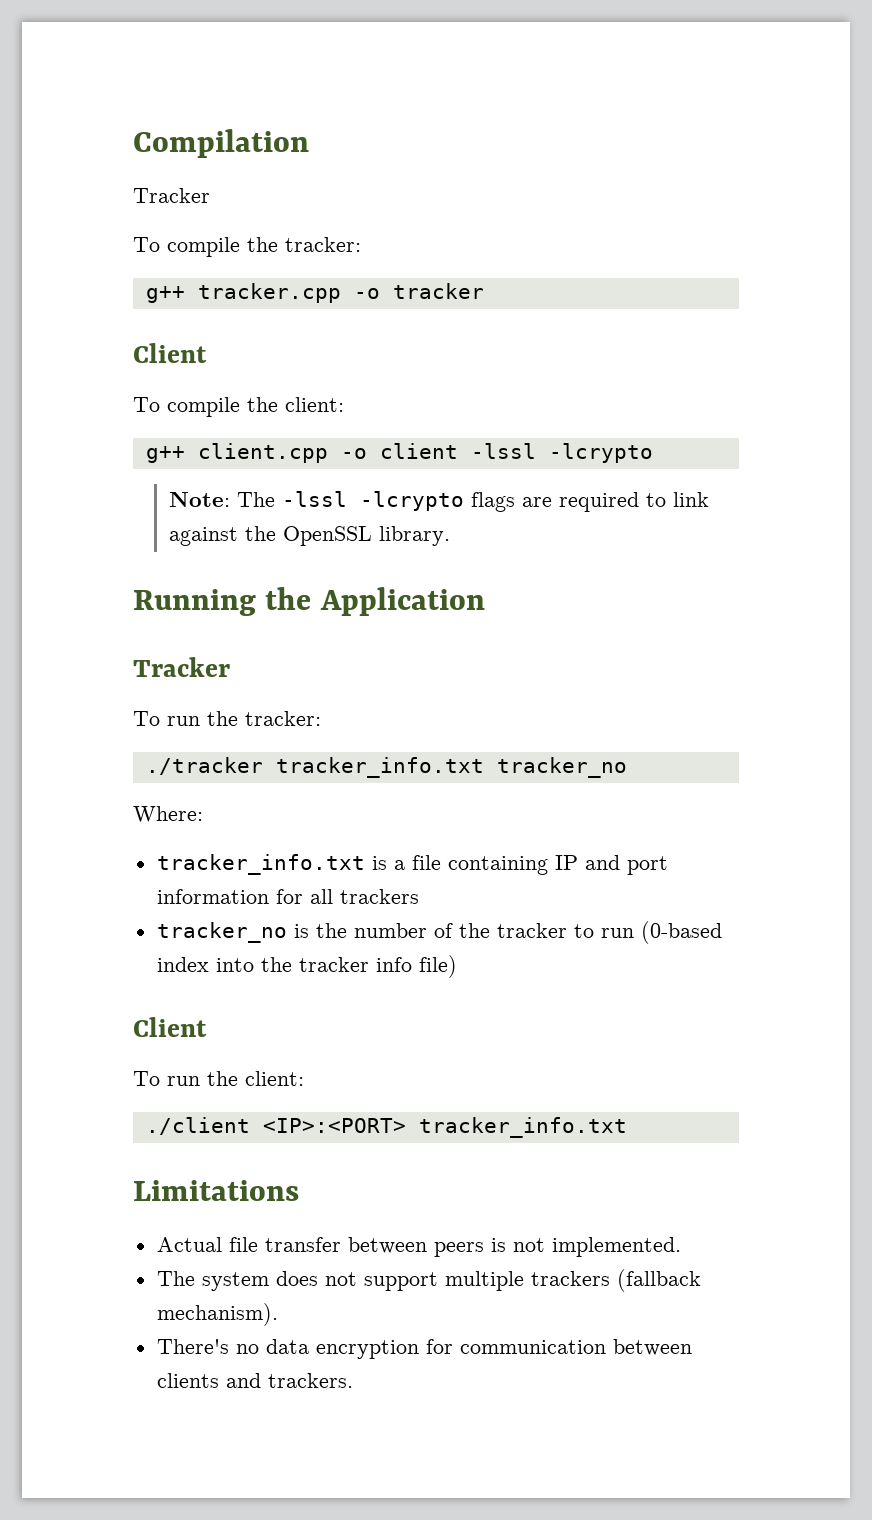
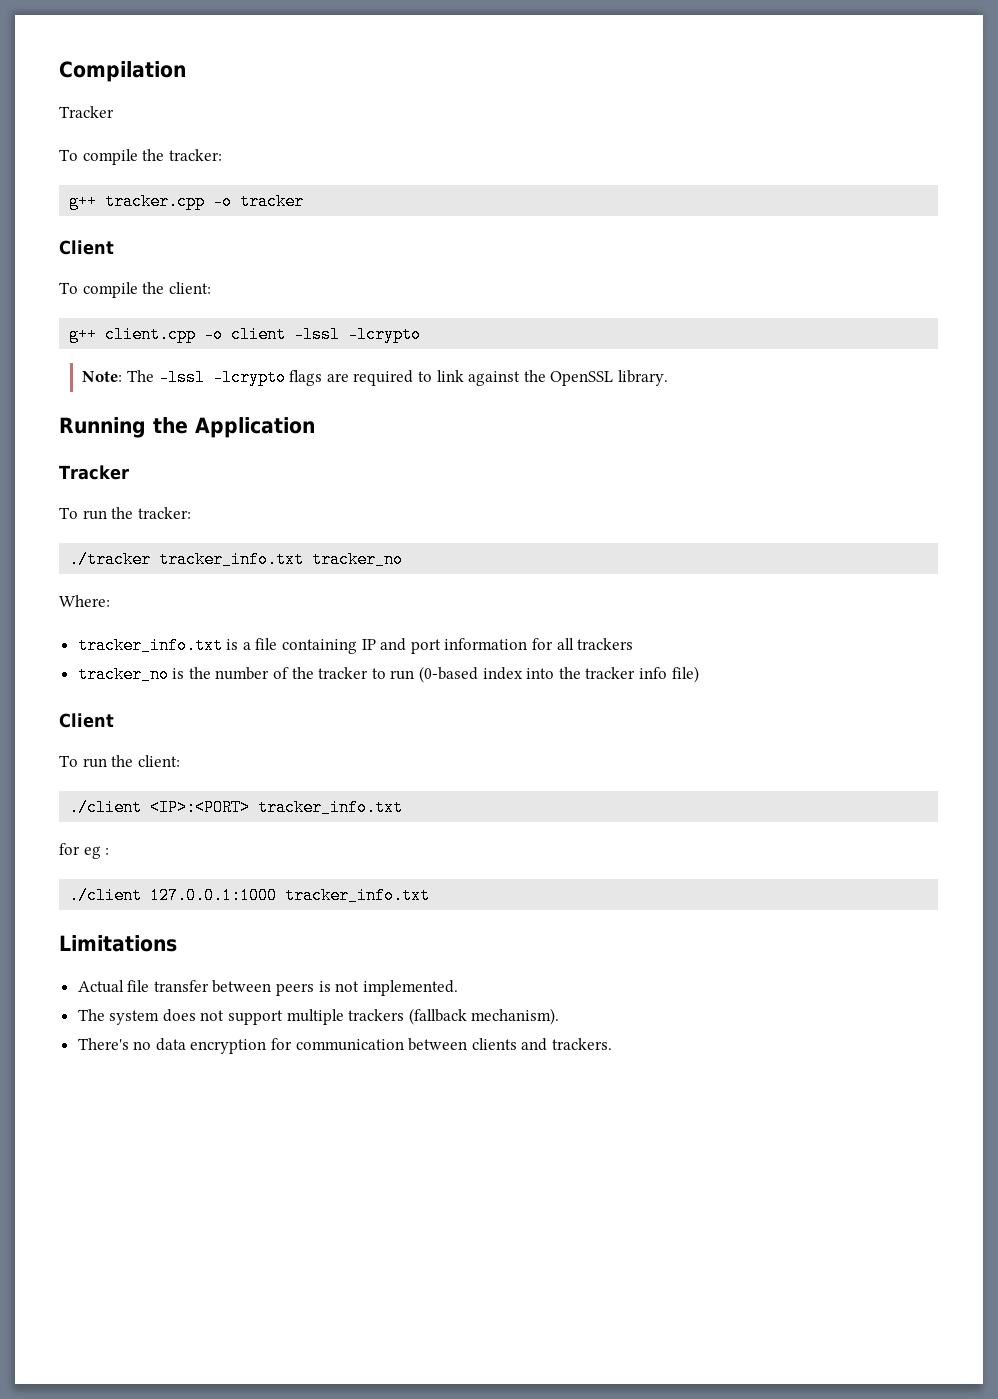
(627, 1127) none -> [59,843,110,859] [69,887,431,904] // for eg : // ./client 127.0.0.1:1000 tracker_info.txt

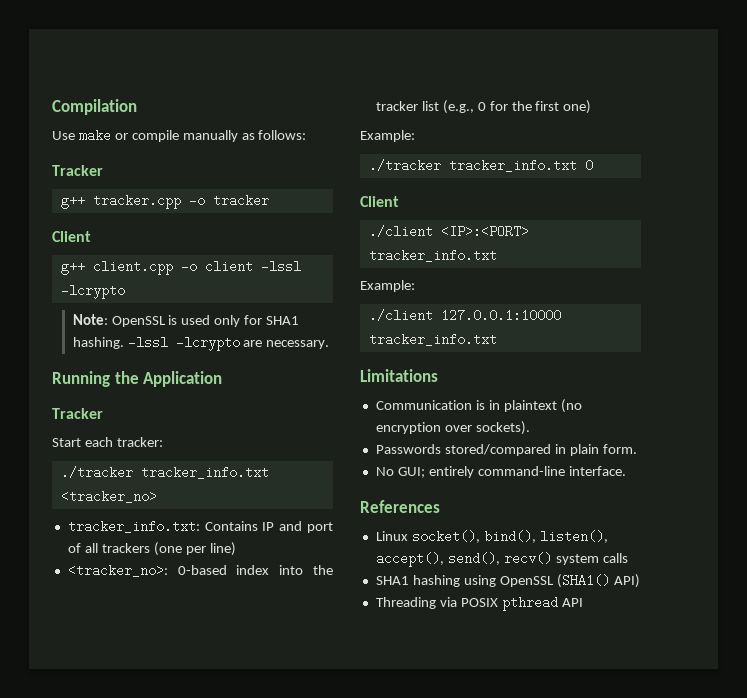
[59,106,114,118] [59,149,222,165] Tracker // To compile the tracker: -> [52,129,307,142] [52,165,103,176] Use make or compile manually as follows: // Tracker
[59,282,211,298] // To compile the client: -> (91, 236) none
[126,369,668,386] The -lssl -lcrypto flags are required to link against the OpenSSL library. -> [111,315,300,327] [72,336,330,351] OpenSSL is used only for SHA1 hashing. -lssl -lcrypto are necessary.
[59,507,134,520] To run the -> [52,437,113,447] Start each
[312,551,404,568] [59,595,110,607] [77,637,358,654] tracker_no // Where: // tracker_info.txt is a file containing -> [60,490,157,503] [67,520,258,533] <tracker_no> // tracker_info.txt: Contains
[444,638,554,650] information for -> [67,543,81,553] of
[77,666,699,683] [59,713,114,728] [59,755,180,768] // tracker_no is the number of the tracker to run (0-based index into the tracker info file) // Client // To run the client: -> [153,542,236,556] [67,564,333,577] [375,100,592,114] [360,130,415,142] [368,159,593,172] [360,196,399,207] (one per line) // <tracker_no>: 0-based index into the tracker list (e.g., 0 for the first one) // Example: // ./tracker tracker_info.txt 0 // Client
[59,843,110,859] [69,887,278,904] for eg : // ./client 127.0.0.1:1000 -> [360,280,415,292] [368,309,561,322] Example: // ./client 127.0.0.1:10000
[77,980,458,996] [77,1008,560,1025] [77,1038,613,1054] Actual file transfer between peers is not implemented. // The system does not support multiple trackers (fallback mechanism). // There's no data encryption for communication between clients and trackers. -> [375,399,582,413] [375,421,530,435] [375,444,637,456] [375,466,626,478] [360,500,440,513] [375,530,608,543] [375,552,628,567] [375,574,640,588] [375,596,583,611] Communication is in plaintext (no encryption over sockets). // Passwords stored/compared in plain form. // No GUI; entirely command-line interface. // References // Linux socket(), bind(), listen(), accept(), send(), recv() system calls // SHA1 hashing using OpenSSL (SHA1() API) // Threading via POSIX pthread API

